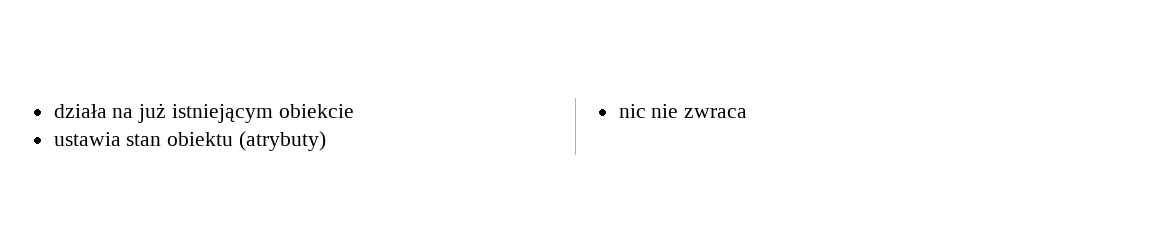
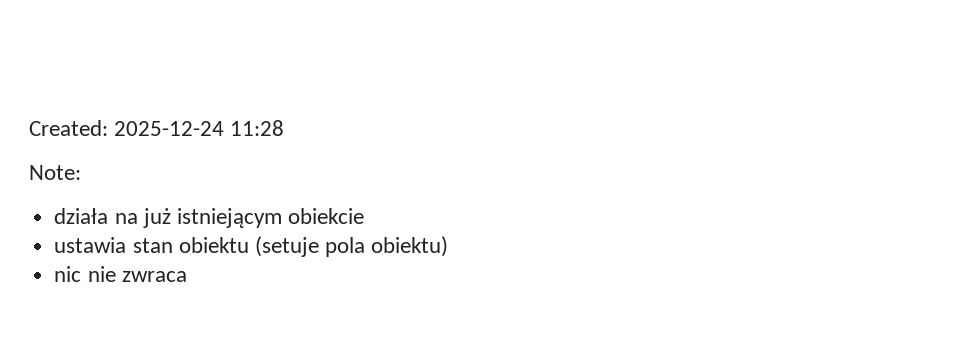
(53, 111) none -> [29,120,285,136] [29,165,81,180] Created: 2025-12-24 11:28 // Note: //
[239,131,327,151] (atrybuty) -> [254,236,449,257] (setuje pola obiektu)

